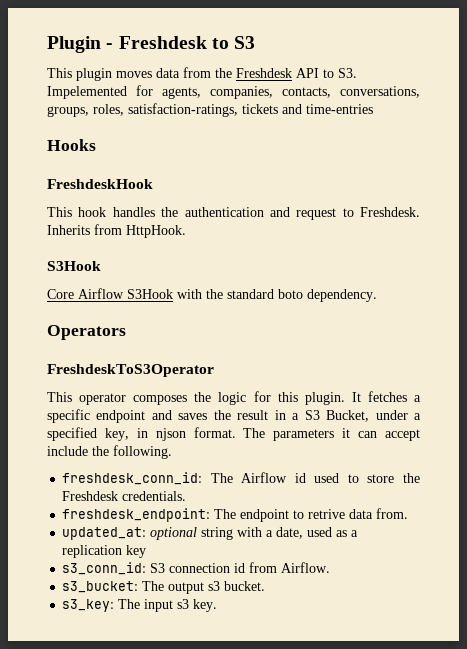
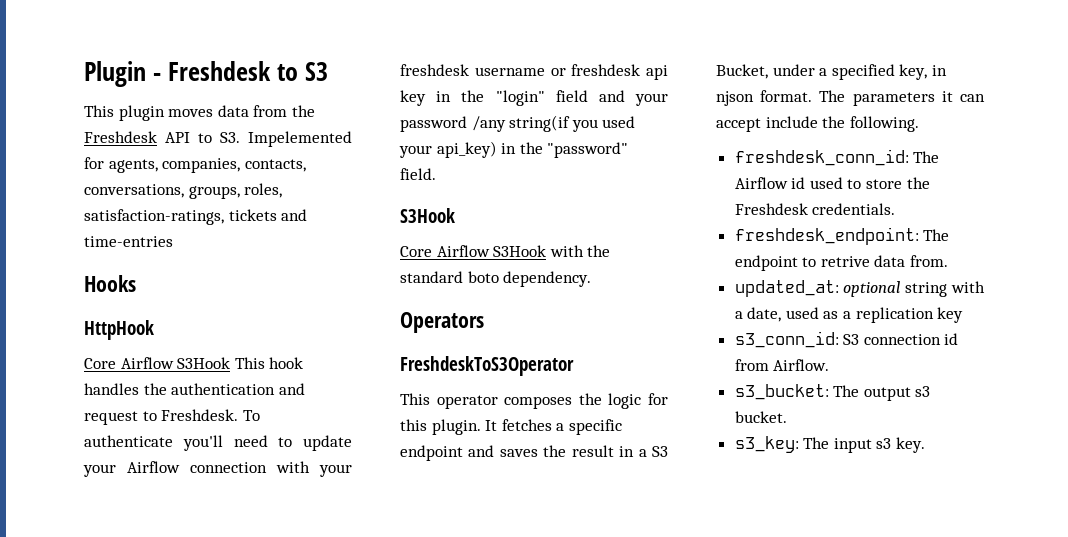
[47,179,153,189] FreshdeskHook // -> [84,320,154,340] [84,357,231,369] HttpHook // Core Airflow S3Hook
[47,224,186,238] Inherits from HttpHook. -> [242,410,260,421] [84,435,352,451] [83,461,352,477] [400,64,668,80] [400,90,668,106] [400,115,636,132] [399,141,629,158] [400,168,436,180] To authenticate you'll need to update your Airflow connection with your freshdesk username or freshdesk api key in the "login" field and your password /any string(if you used your api_key) in the "password" field.

